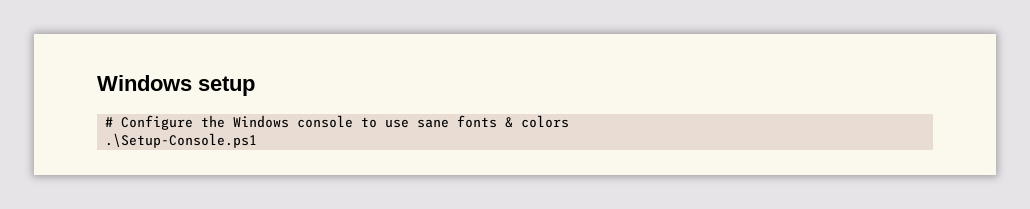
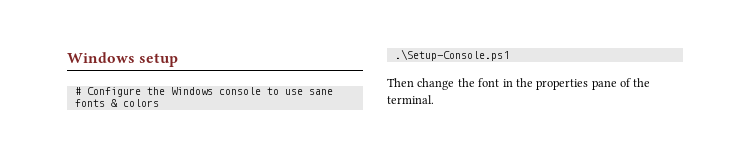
(258, 140) none -> [387,78,651,90] [387,95,434,104] // Then change the font in the properties pane of the terminal.

